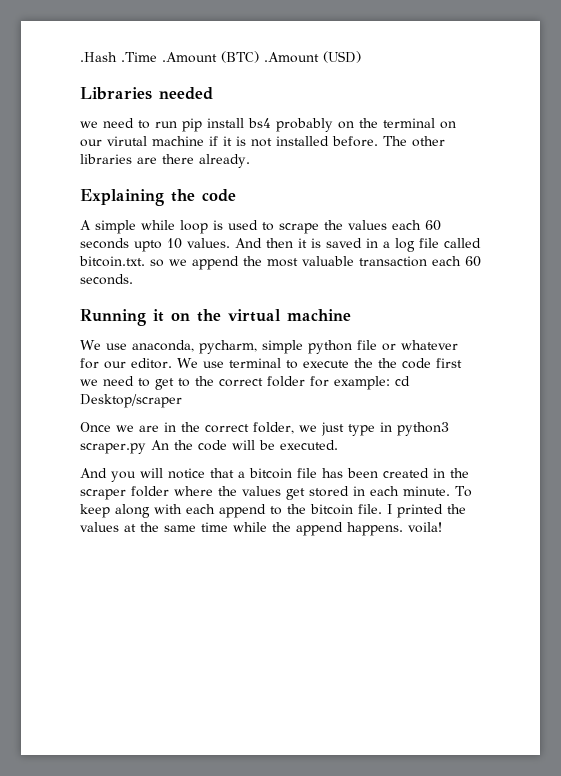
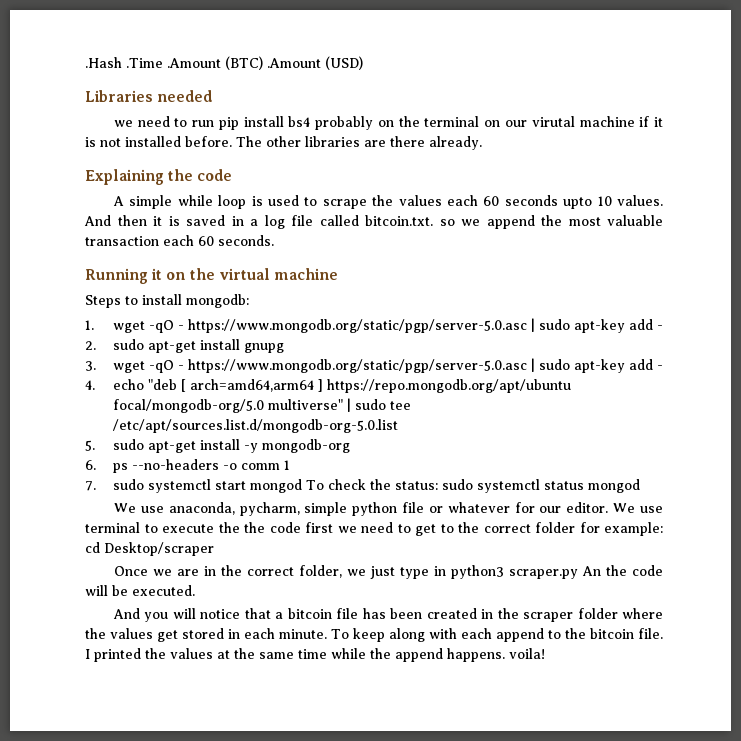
(351, 315) none -> [85,294,249,308] [85,318,663,333] [85,339,284,353] [85,358,663,373] [85,379,571,393] [112,398,411,413] [112,419,398,433] [85,439,350,453] [85,459,290,473] [85,479,640,493] // Steps to install mongodb: // 1. wget -qO - https://www.mongodb.org/static/pgp/server-5.0.asc | sudo apt-key add - // 2. sudo apt-get install gnupg // 3. wget -qO - https://www.mongodb.org/static/pgp/server-5.0.asc | sudo apt-key add - // 4. echo "deb [ arch=amd64,arm64 ] https://repo.mongodb.org/apt/ubuntu focal/mongodb-org/5.0 multiverse" | sudo tee /etc/apt/sources.list.d/mongodb-org-5.0.list // 5. sudo apt-get install -y mongodb-org // 6. ps --no-headers -o comm 1 // 7. sudo systemctl start mongod To check the status: sudo systemctl status mongod

